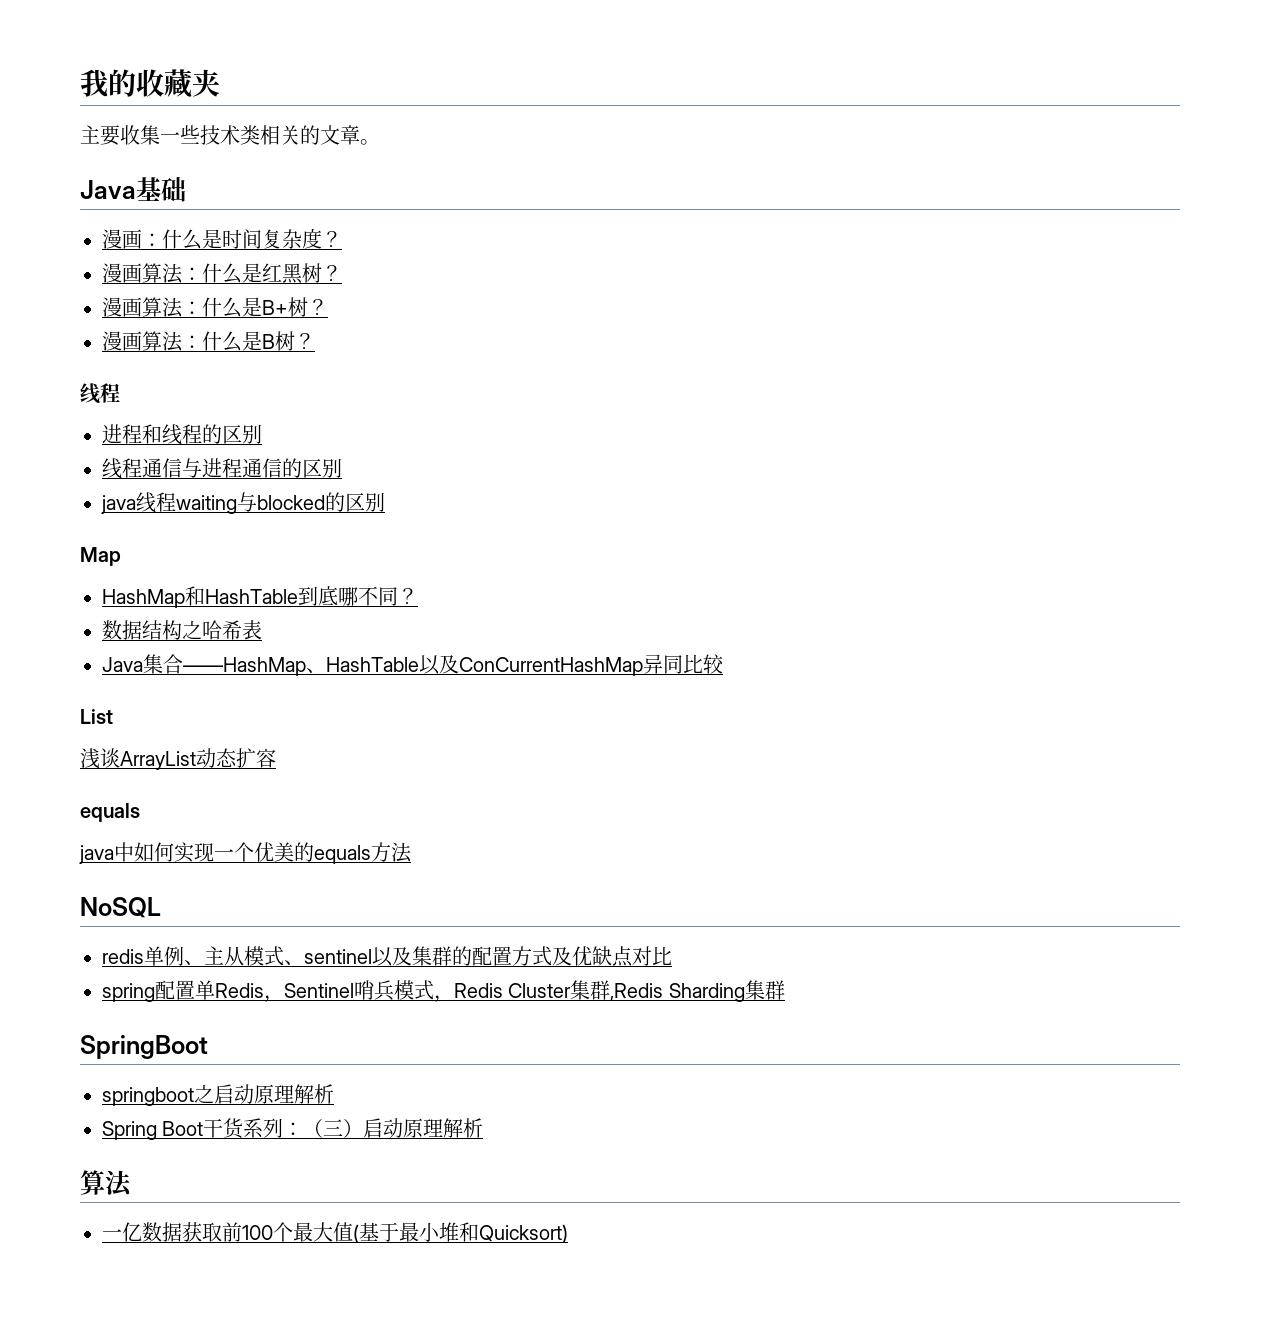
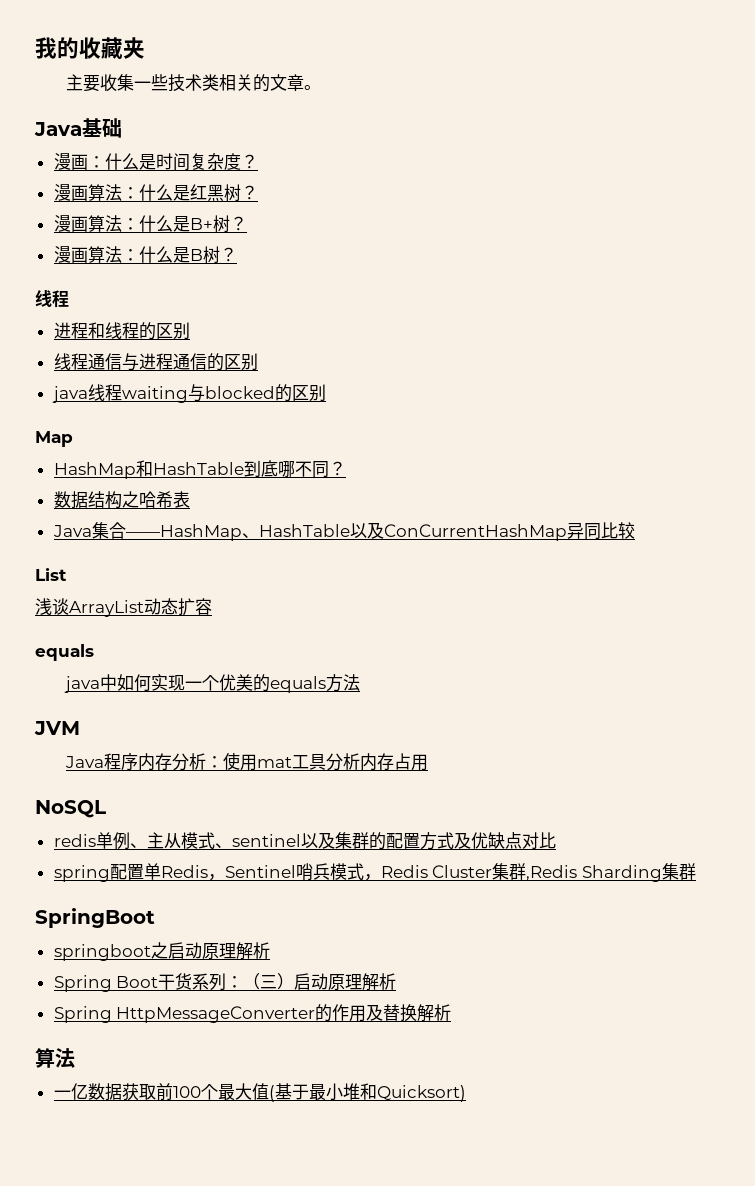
(412, 852) none -> [34,721,80,735] [65,752,429,771] // JVM // Java程序内存分析：使用mat工具分析内存占用
(484, 1128) none -> [53,1004,452,1023] // Spring HttpMessageConverter的作用及替换解析

